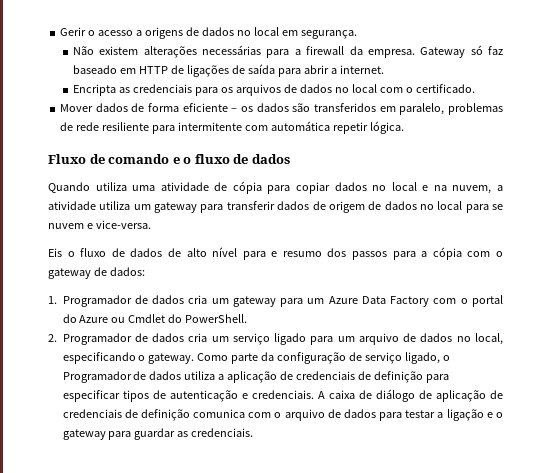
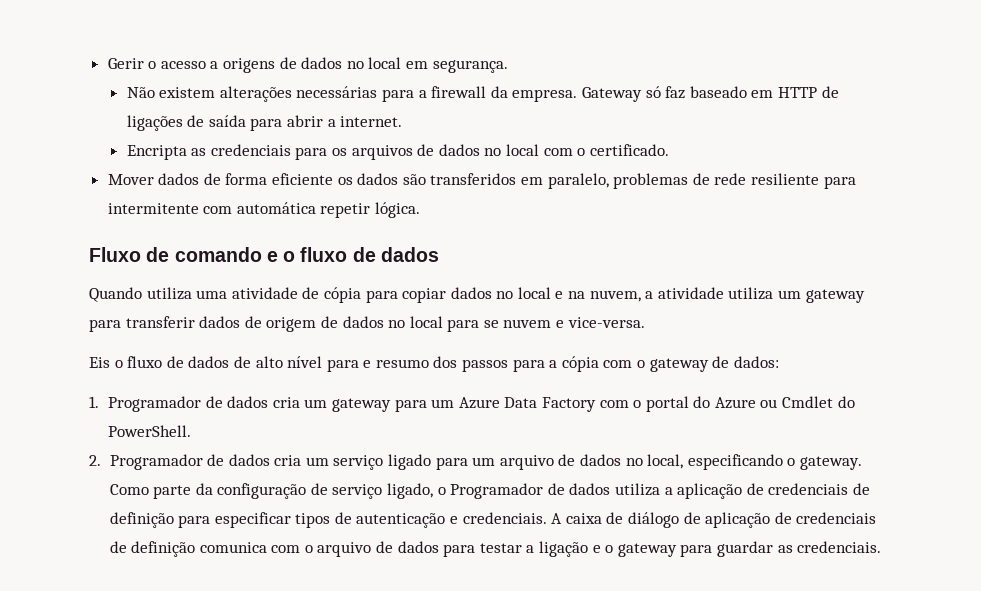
[231,108,238,112] – -> (334, 179) none

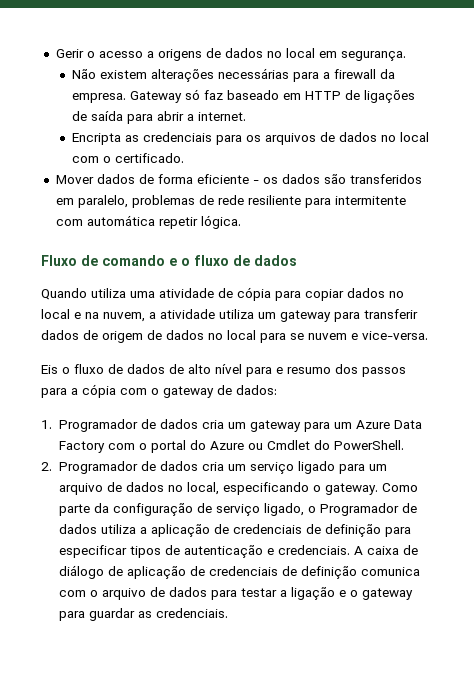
(334, 179) none -> [252,180,259,184] -

